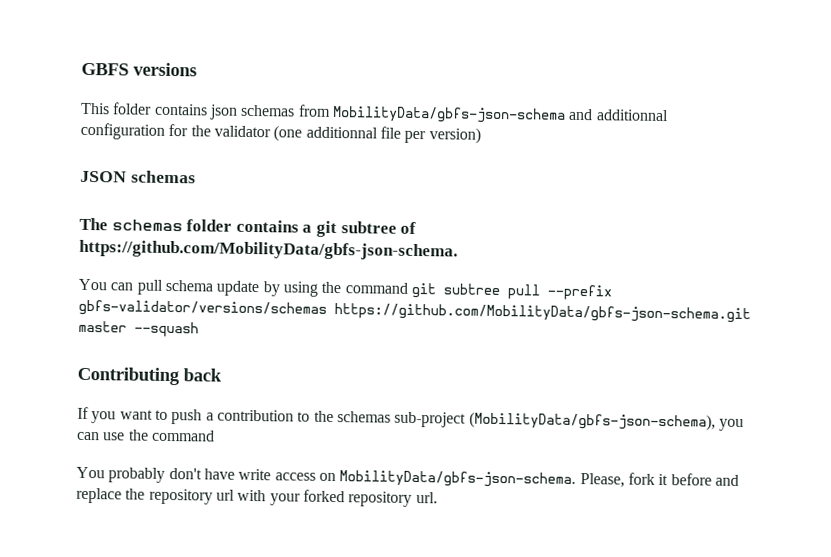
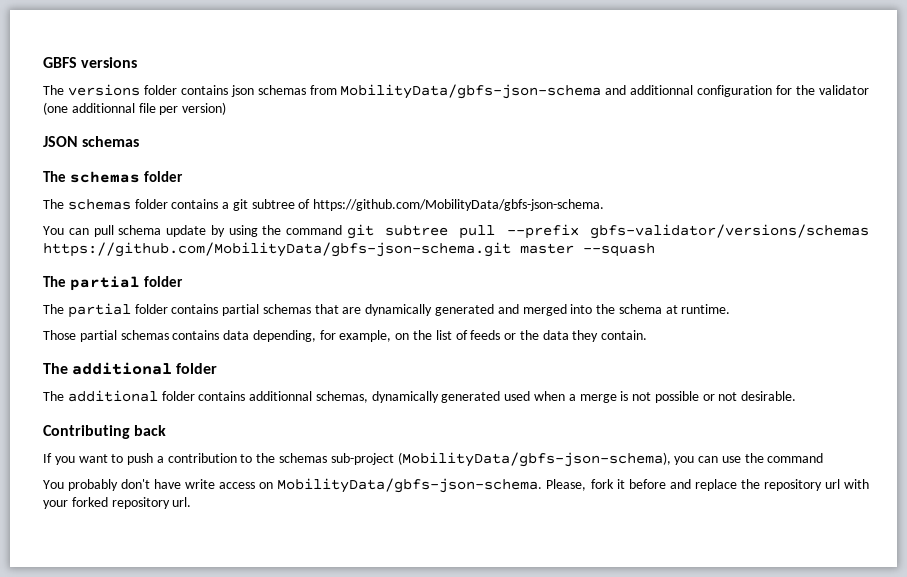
[80,102,110,115] This -> [43,84,140,96] The versions
(233, 225) none -> [43,199,168,210] // The schemas folder
(199, 329) none -> [43,276,183,291] [43,303,731,318] [43,330,648,342] [43,362,218,375] [43,390,797,403] // The partial folder // The partial folder contains partial schemas that are dynamically generated and merged into the schema at runtime. // Those partial schemas contains data depending, for example, on the list of feeds or the data they contain. // The additional folder // The additional folder contains additionnal schemas, dynamically generated used when a merge is not possible or not desirable.

